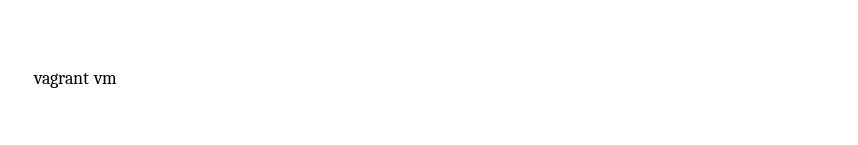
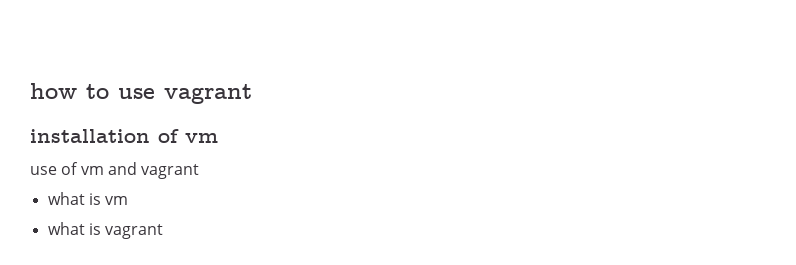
[33,73,117,88] vagrant vm -> [30,83,252,104] [30,129,218,143] [30,162,200,179] [47,192,129,205] [47,222,164,239] how to use vagrant // installation of vm // use of vm and vagrant // what is vm // what is vagrant

